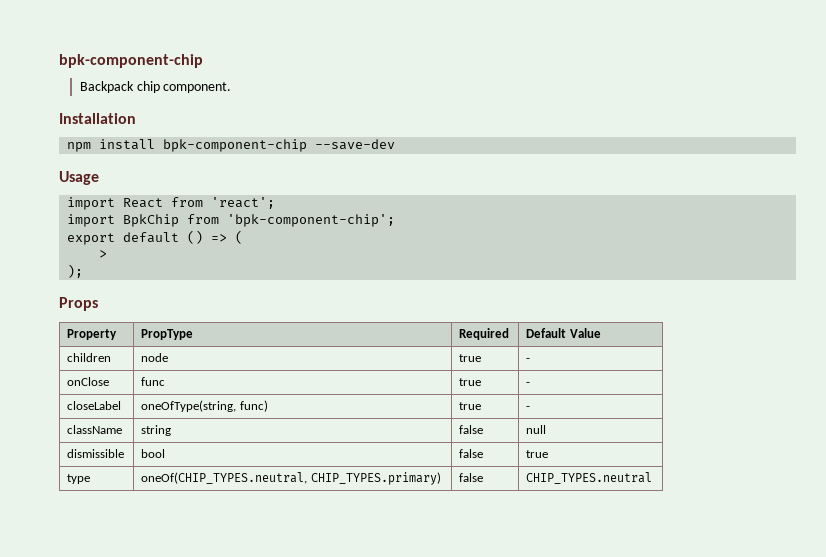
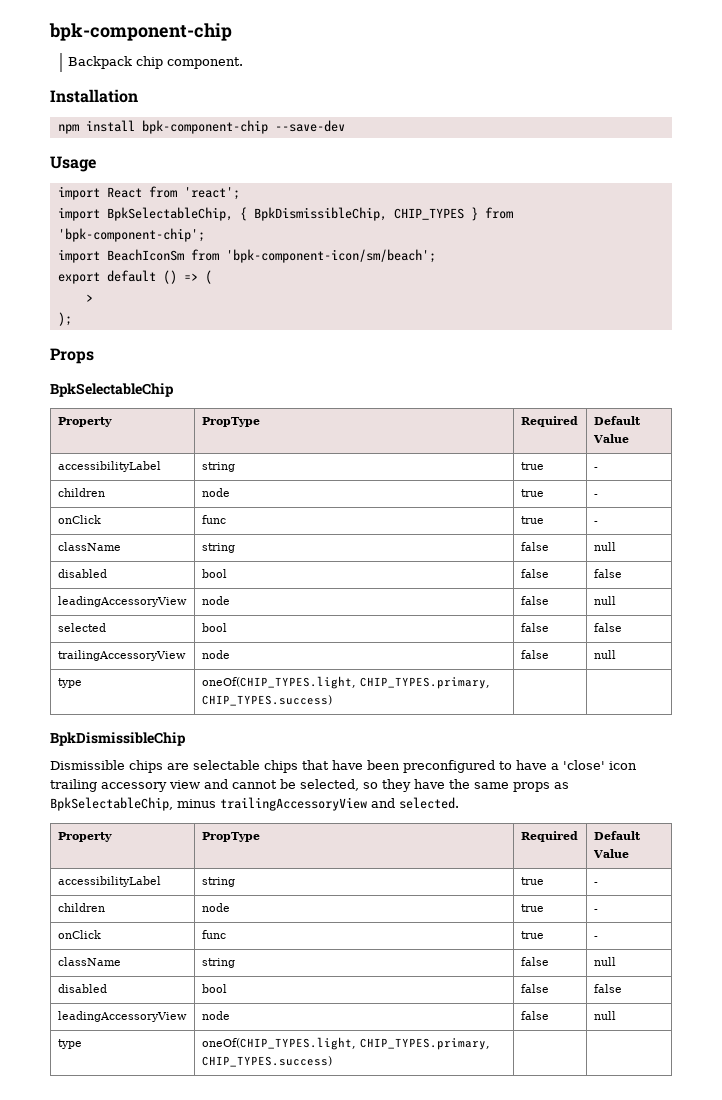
[123,214,396,227] BpkChip from 'bpk-component-chip'; -> [106,207,513,221] [57,228,205,242] [57,249,436,263] BpkSelectableChip, { BpkDismissibleChip, CHIP_TYPES } from 'bpk-component-chip'; // import BeachIconSm from 'bpk-component-icon/sm/beach';
[67,329,118,340] [141,329,194,340] [459,328,510,340] [526,328,601,338] [67,353,112,362] [141,353,169,362] [459,354,482,362] [526,358,531,362] [67,377,110,386] [141,377,166,386] [459,378,482,386] [526,382,531,386] [67,401,122,410] [141,400,268,412] [459,402,482,410] [526,406,531,410] [67,425,123,434] [141,425,172,436] [459,425,484,434] [526,425,547,434] [67,449,125,458] [141,449,166,458] [459,449,484,458] [526,450,549,458] [67,474,91,484] [141,472,441,485] [459,473,484,482] [526,472,653,484] // Property | PropType | Required | Default Value // children | node | true | - // onClose | func | true | - // closeLabel | oneOfType(string, func) | true | - // className | string | false | null // dismissible | bool | false | true // type | oneOf(CHIP_TYPES.neutral, CHIP_TYPES.primary) | false | CHIP_TYPES.neutral -> [50,383,174,397] [57,417,112,427] [201,417,260,427] [520,416,578,427] [593,416,641,425] [592,434,629,443] [57,461,161,472] [201,462,235,472] [520,462,544,470] [593,467,598,470] [57,488,105,497] [201,488,230,497] [520,489,544,497] [593,494,598,497] [57,515,101,524] [201,515,226,524] [520,516,544,524] [593,521,598,524] [57,542,121,551] [201,543,235,553] [520,542,549,551] [593,542,616,551] [57,569,107,578] [201,569,227,578] [520,569,549,578] [593,569,622,578] [57,596,187,607] [201,596,230,605] [520,596,549,605] [593,596,616,605] [57,623,106,632] [201,623,227,632] [520,623,549,632] [593,623,622,632] [57,650,186,661] [201,650,230,659] [520,650,549,659] [593,650,616,659] [57,678,82,688] [201,676,490,689] [201,695,332,706] [50,732,186,746] [50,760,637,773] [50,779,569,792] [50,797,459,811] [57,832,112,842] [201,832,260,842] [520,831,578,842] [593,831,641,840] [592,849,629,858] [57,876,161,887] [201,877,235,887] [520,877,544,885] [593,882,598,885] [57,903,105,912] [201,903,230,912] [520,904,544,912] [593,909,598,912] [57,930,101,939] [201,930,226,939] [520,931,544,939] [593,936,598,939] [57,957,121,966] [201,958,235,968] [520,957,549,966] [593,957,616,966] [57,984,107,993] [201,984,227,993] [520,984,549,993] [593,984,622,993] [57,1011,187,1022] [201,1011,230,1020] [520,1011,549,1020] [593,1011,616,1020] [57,1039,82,1049] [201,1037,490,1050] [201,1056,332,1067] // BpkSelectableChip // Property | PropType | Required | Default Value // accessibilityLabel | string | true | - // children | node | true | - // onClick | func | true | - // className | string | false | null // disabled | bool | false | false // leadingAccessoryView | node | false | null // selected | bool | false | false // trailingAccessoryView | node | false | null // type | oneOf(CHIP_TYPES.light, CHIP_TYPES.primary, CHIP_TYPES.success) | | // BpkDismissibleChip // Dismissible chips are selectable chips that have been preconfigured to have a 'close' icon trailing accessory view and cannot be selected, so they have the same props as BpkSelectableChip, minus trailingAccessoryView and selected. // Property | PropType | Required | Default Value // accessibilityLabel | string | true | - // children | node | true | - // onClick | func | true | - // className | string | false | null // disabled | bool | false | false // leadingAccessoryView | node | false | null // type | oneOf(CHIP_TYPES.light, CHIP_TYPES.primary, CHIP_TYPES.success) | |

